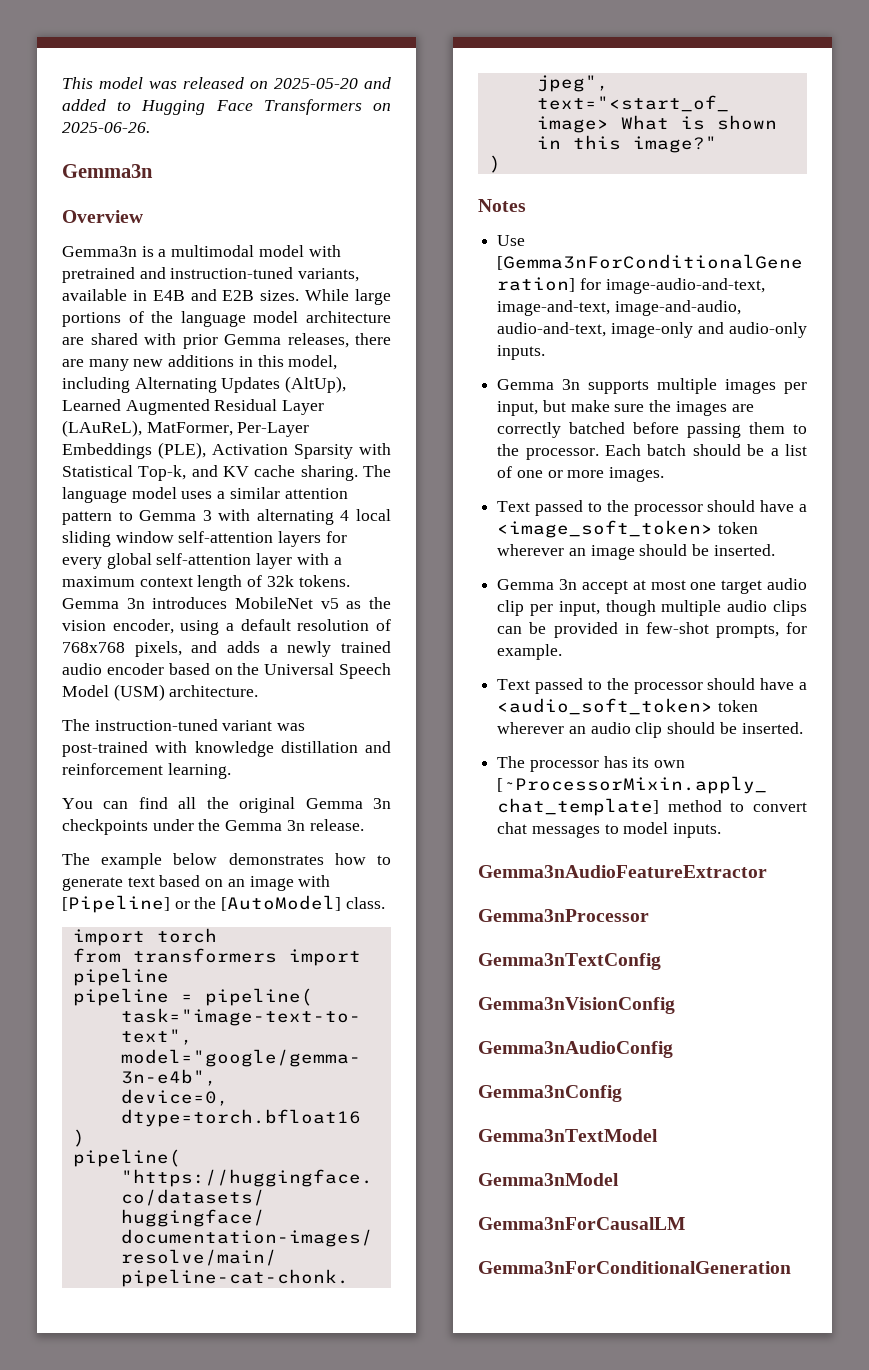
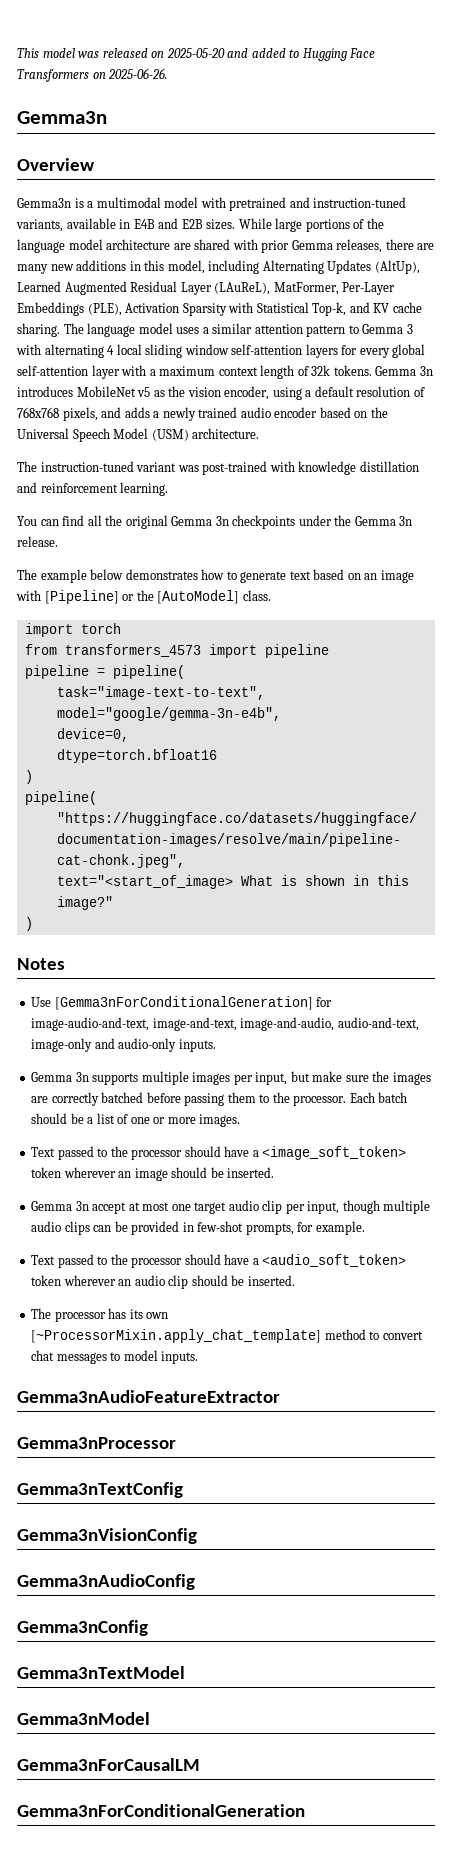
[132,948,277,963] transformers -> [64,644,201,657] transformers_4573

